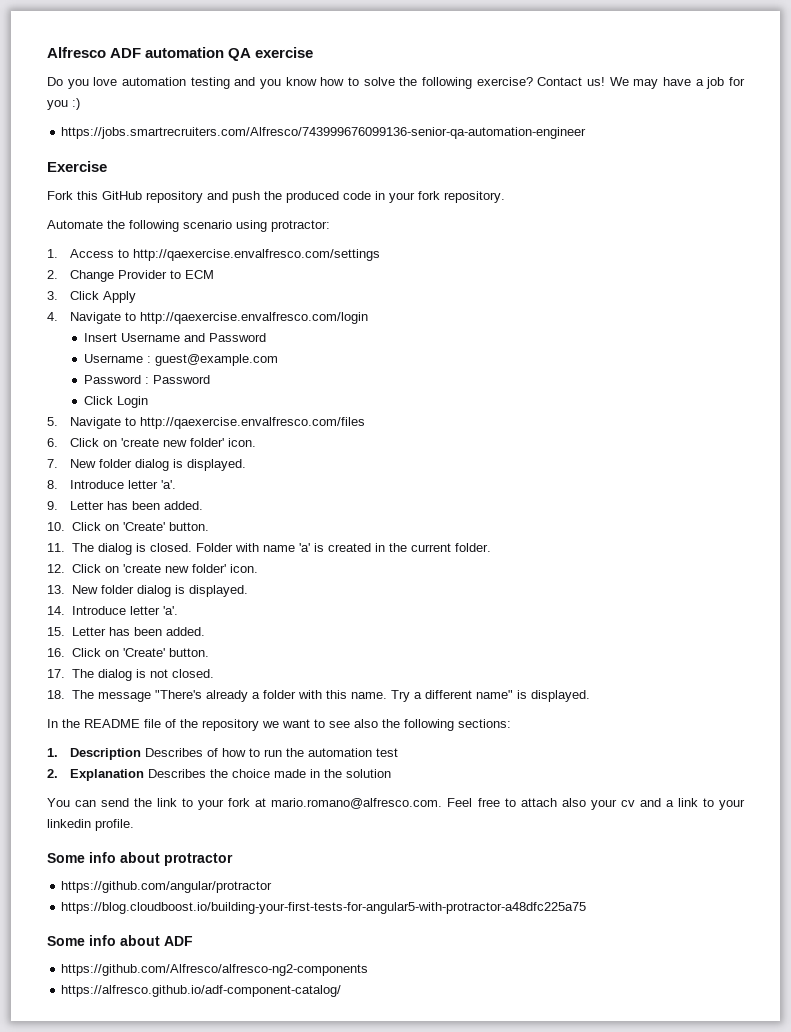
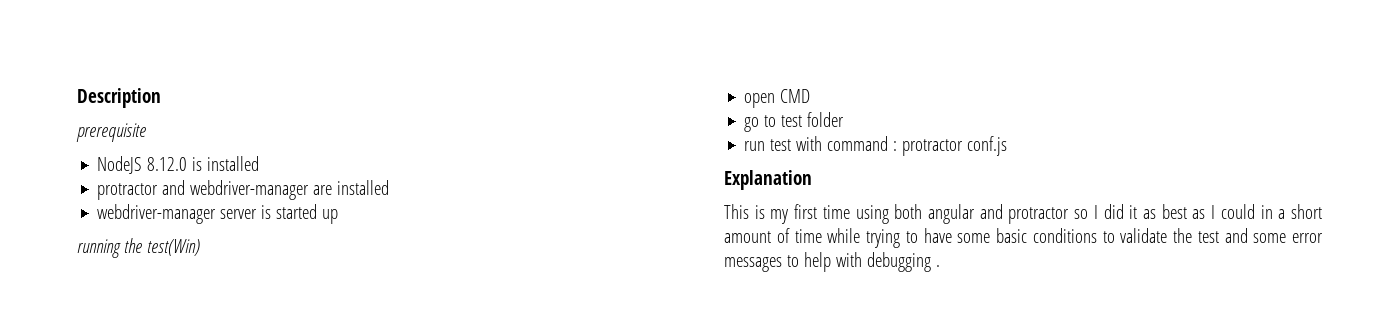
[47,47,314,61] [47,77,745,89] [47,98,80,110] [61,127,587,139] [47,161,107,172] [47,191,505,203] [47,220,330,232] [47,249,380,261] [47,270,214,282] [47,291,136,303] [47,312,368,324] [84,333,267,342] [84,354,279,366] [84,375,211,384] [84,396,149,408] [47,417,365,429] [47,438,256,447] [47,459,246,471] [47,480,176,489] [47,501,203,510] [47,522,209,531] [47,543,491,555] [47,564,258,573] [47,585,248,597] [47,606,178,615] [47,627,205,636] [47,648,209,657] [47,669,214,681] [47,690,590,702] [47,719,511,731] [47,748,398,760] [47,769,391,781] [47,798,745,810] [47,819,134,831] [47,852,233,866] [61,881,273,893] [61,902,587,914] [47,935,193,946] [61,964,369,976] [61,985,342,997] Alfresco ADF automation QA exercise // Do you love automation testing and you know how to solve the following exercise? Contact us! We may have a job for you :) // https://jobs.smartrecruiters.com/Alfresco/743999676099136-senior-qa-automation-engineer // Exercise // Fork this GitHub repository and push the produced code in your fork repository. // Automate the following scenario using protractor: // 1. Access to http://qaexercise.envalfresco.com/settings // 2. Change Provider to ECM // 3. Click Apply // 4. Navigate to http://qaexercise.envalfresco.com/login // Insert Username and Password // Username : guest@example.com // Password : Password // Click Login // 5. Navigate to http://qaexercise.envalfresco.com/files // 6. Click on 'create new folder' icon. // 7. New folder dialog is displayed. // 8. Introduce letter 'a'. // 9. Letter has been added. // 10. Click on 'Create' button. // 11. The dialog is closed. Folder with name 'a' is created in the current folder. // 12. Click on 'create new folder' icon. // 13. New folder dialog is displayed. // 14. Introduce letter 'a'. // 15. Letter has been added. // 16. Click on 'Create' button. // 17. The dialog is not closed. // 18. The message "There's already a folder with this name. Try a different name" is displayed. // In the README file of the repository we want to see also the following sections: // 1. Description Describes of how to run the automation test // 2. Explanation Describes the choice made in the solution // You can send the link to your fork at mario.romano@alfresco.com. Feel free to attach also your cv and a link to your linkedin profile. // Some info about protractor // https://github.com/angular/protractor // https://blog.cloudboost.io/building-your-first-tests-for-angular5-with-protractor-a48dfc225a75 // Some info about ADF // https://github.com/Alfresco/alfresco-ng2-components // https://alfresco.github.io/adf-component-catalog/ -> [77,88,161,108] [76,123,146,142] [97,156,260,174] [97,180,390,200] [97,204,339,224] [77,238,200,258] [744,89,811,108] [744,112,845,132] [744,136,1008,156] [724,170,812,190] [724,204,1322,224] [724,228,1323,248] [724,252,940,272] Description // prerequisite // NodeJS 8.12.0 is installed // protractor and webdriver-manager are installed // webdriver-manager server is started up // running the test(Win) // open CMD // go to test folder // run test with command : protractor conf.js // Explanation // This is my first time using both angular and protractor so I did it as best as I could in a short amount of time while trying to have some basic conditions to validate the test and some error messages to help with debugging .

